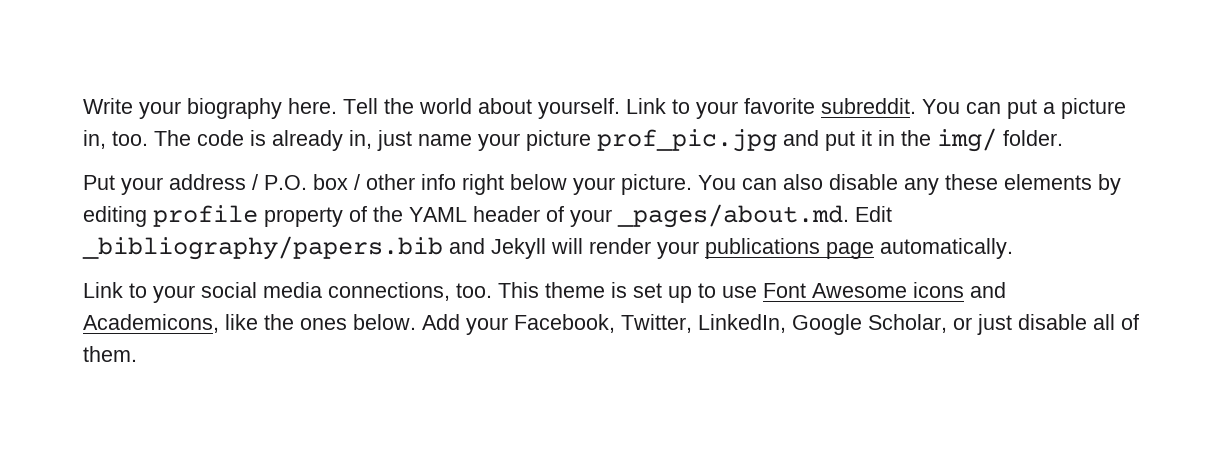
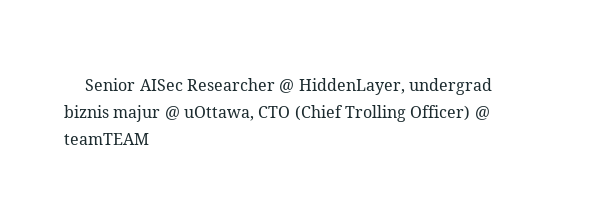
[83,98,1126,119] [83,128,1063,152] [83,174,1121,195] [83,204,892,228] [82,236,1013,260] [83,282,1006,303] [83,314,1139,335] [83,346,137,362] Write your biography here. Tell the world about yourself. Link to your favorite subreddit. You can put a picture in, too. The code is already in, just name your picture prof_pic.jpg and put it in the img/ folder. // Put your address / P.O. box / other info right below your picture. You can also disable any these elements by editing profile property of the YAML header of your _pages/about.md. Edit _bibliography/papers.bib and Jekyll will render your publications page automatically. // Link to your social media connections, too. This theme is set up to use Font Awesome icons and Academicons, like the ones below. Add your Facebook, Twitter, LinkedIn, Google Scholar, or just disable all of them. -> [85,78,492,95] [64,105,490,122] [64,133,149,145] Senior AISec Researcher @ HiddenLayer, undergrad biznis majur @ uOttawa, CTO (Chief Trolling Officer) @ teamTEAM

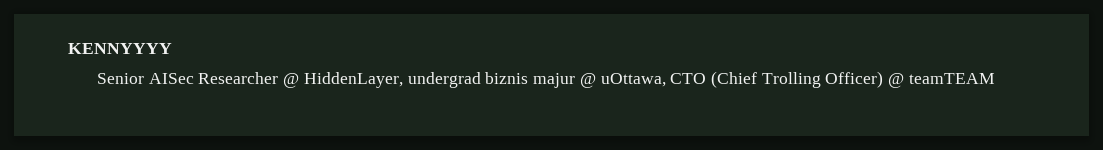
(85, 84) none -> [68,43,172,54] KENNYYYY //

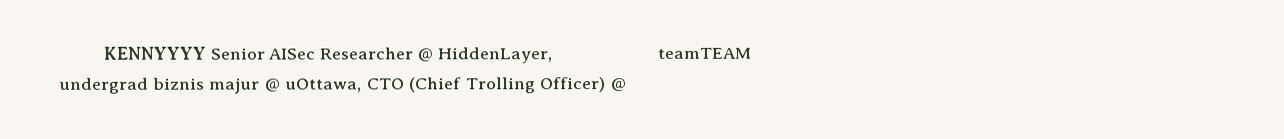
(172, 48) // -> (206, 53) none

